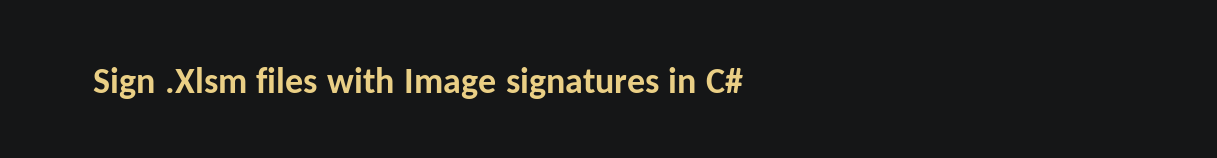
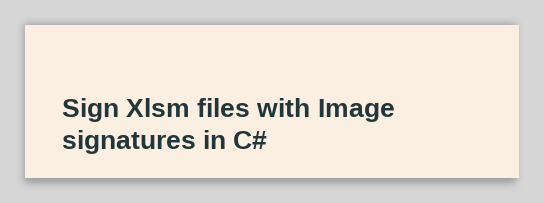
[164,67,247,93] .Xlsm -> [126,98,191,117] Xlsm

